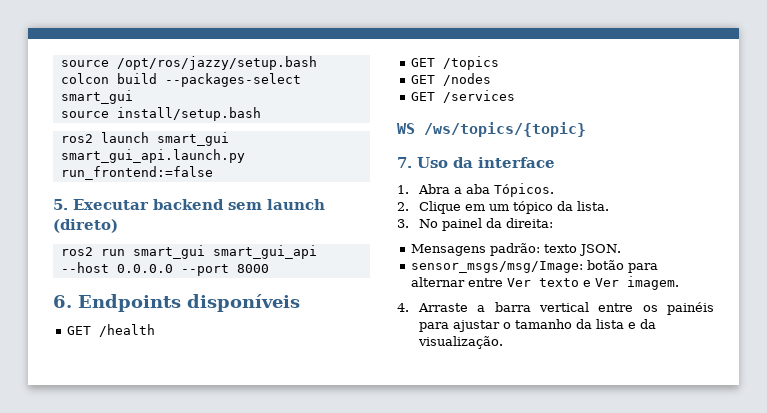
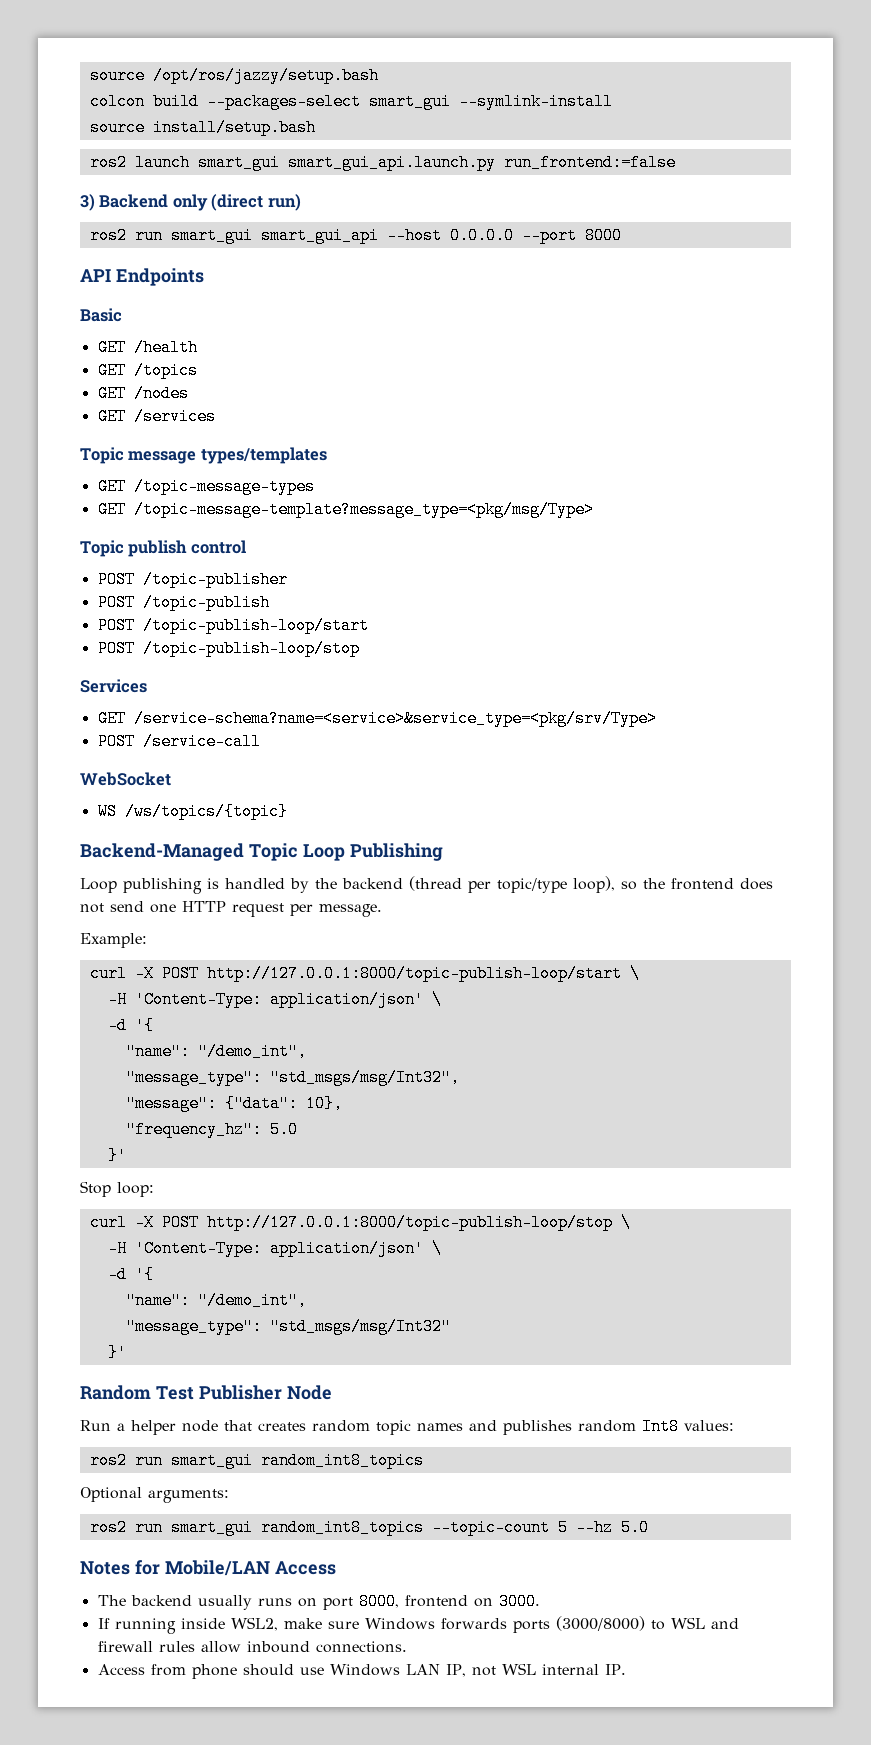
(133, 97) none -> [458,93,613,110] --symlink-install
[53,199,325,210] [53,219,118,233] 5. Executar backend sem launch (direto) -> [80,194,301,211] 3) Backend only (direct run)
[53,295,72,308] 6. -> [80,269,111,282] API
[187,294,300,312] disponíveis -> [80,308,122,322] // Basic
[397,122,586,137] [397,157,555,168] [397,183,555,197] [397,201,610,214] [397,218,554,231] [411,243,622,256] [411,260,659,273] [411,276,680,290] [397,302,714,315] [419,319,657,332] [418,336,504,349] WS /ws/topics/{topic} // 7. Uso da interface // 1. Abra a aba Tópicos. // 2. Clique em um tópico da lista. // 3. No painel da direita: // Mensagens padrão: texto JSON. // sensor_msgs/msg/Image: botão para alternar entre Ver texto e Ver imagem. // 4. Arraste a barra vertical entre os painéis para ajustar o tamanho da lista e da visualização. -> [80,447,327,464] [97,478,315,495] [97,501,594,518] [80,540,246,557] [97,571,288,588] [97,594,270,611] [97,617,369,634] [97,640,360,657] [80,679,147,693] [97,710,657,727] [97,733,261,750] [80,772,171,786] [97,803,288,820] [80,843,443,861] [80,876,773,894] [80,901,382,917] [80,933,147,948] [89,965,640,982] [107,991,442,1008] [107,1017,154,1034] [125,1043,307,1060] [125,1069,460,1086] [125,1095,343,1112] [125,1121,298,1138] [107,1147,127,1164] [80,1181,154,1197] [89,1214,631,1231] [107,1240,442,1257] [107,1266,154,1283] [125,1292,307,1309] [125,1318,451,1335] [107,1344,127,1361] [80,1385,332,1400] [80,1418,734,1435] [89,1452,424,1469] [80,1487,229,1503] [89,1519,649,1536] [80,1560,336,1576] [97,1593,540,1610] [97,1616,739,1634] [97,1641,407,1653] [97,1663,626,1679] Topic message types/templates // GET /topic-message-types // GET /topic-message-template?message_type=<pkg/msg/Type> // Topic publish control // POST /topic-publisher // POST /topic-publish // POST /topic-publish-loop/start // POST /topic-publish-loop/stop // Services // GET /service-schema?name=<service>&service_type=<pkg/srv/Type> // POST /service-call // WebSocket // WS /ws/topics/{topic} // Backend-Managed Topic Loop Publishing // Loop publishing is handled by the backend (thread per topic/type loop), so the frontend does not send one HTTP request per message. // Example: // curl -X POST http://127.0.0.1:8000/topic-publish-loop/start \ // -H 'Content-Type: application/json' \ // -d '{ // "name": "/demo_int", // "message_type": "std_msgs/msg/Int32", // "message": {"data": 10}, // "frequency_hz": 5.0 // }' // Stop loop: // curl -X POST http://127.0.0.1:8000/topic-publish-loop/stop \ // -H 'Content-Type: application/json' \ // -d '{ // "name": "/demo_int", // "message_type": "std_msgs/msg/Int32" // }' // Random Test Publisher Node // Run a helper node that creates random topic names and publishes random Int8 values: // ros2 run smart_gui random_int8_topics // Optional arguments: // ros2 run smart_gui random_int8_topics --topic-count 5 --hz 5.0 // Notes for Mobile/LAN Access // The backend usually runs on port 8000, frontend on 3000. // If running inside WSL2, make sure Windows forwards ports (3000/8000) to WSL and firewall rules allow inbound connections. // Access from phone should use Windows LAN IP, not WSL internal IP.

